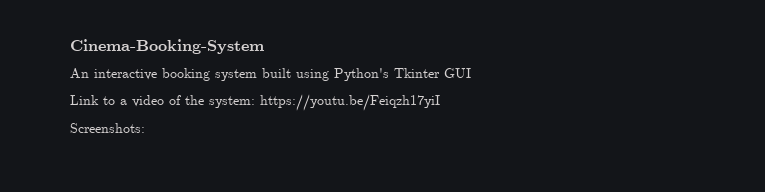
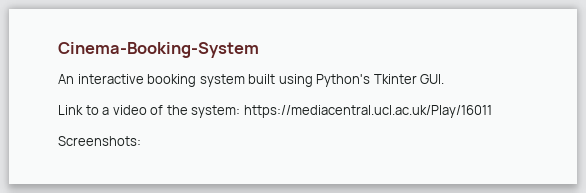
[444,68,471,78] GUI -> [420,74,445,84] GUI.
[260,94,440,111] https://youtu.be/Feiqzh17yiI -> [243,105,492,118] https://mediacentral.ucl.ac.uk/Play/16011

